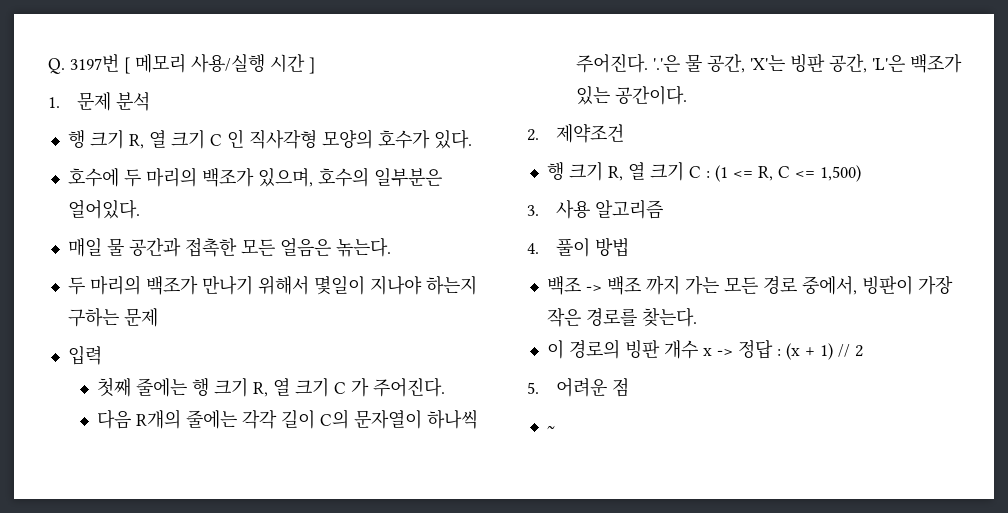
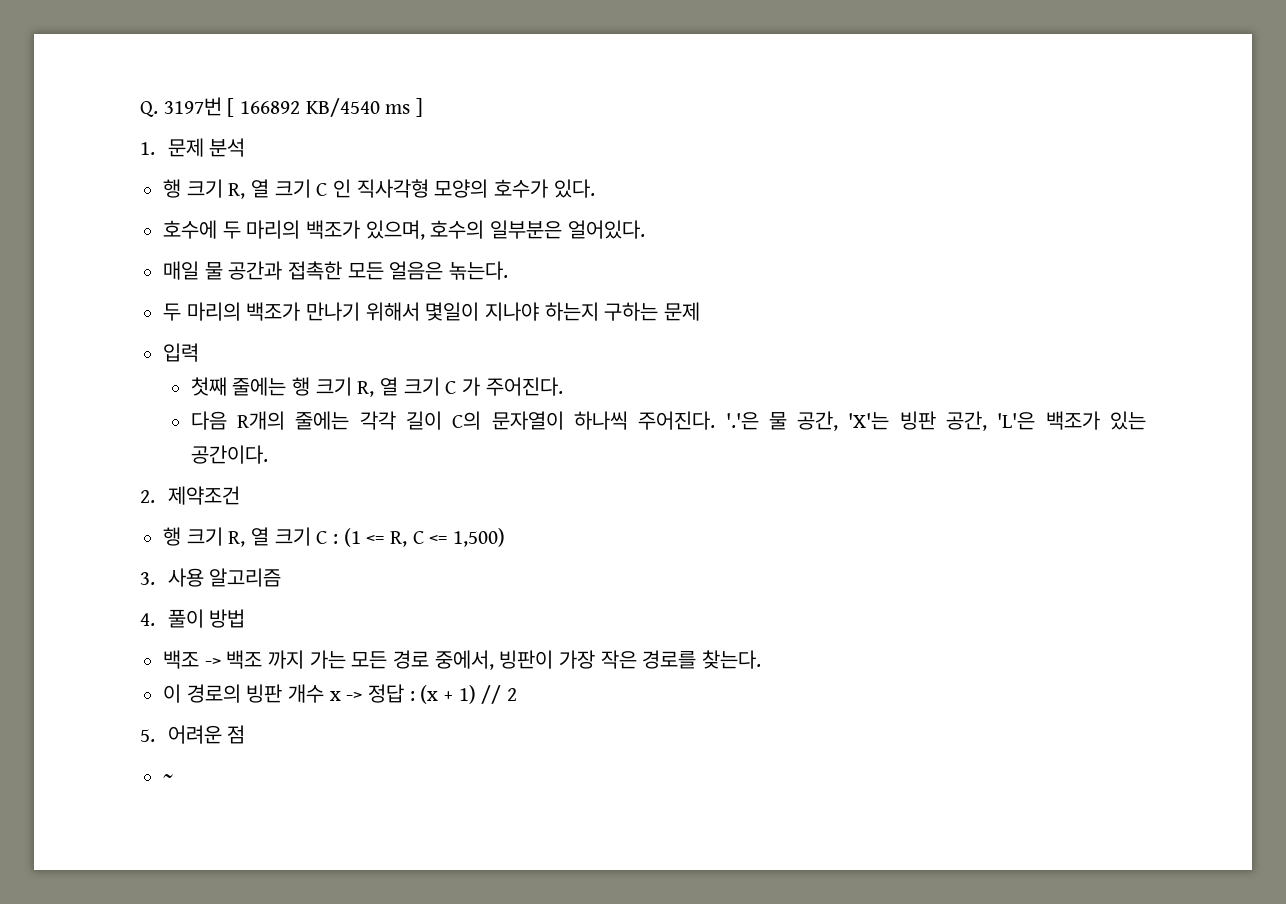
[135,54,305,73] 메모리 사용/실행 시간 -> [240,98,411,117] 166892 KB/4540 ms

